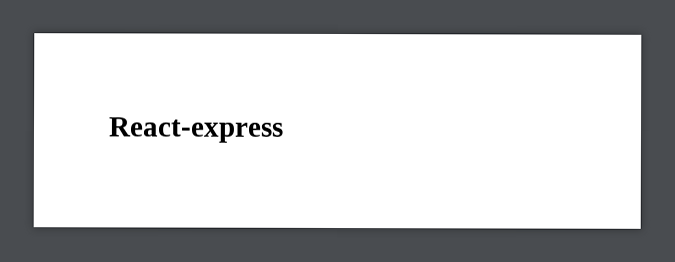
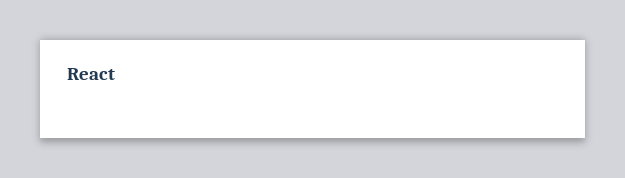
[108,117,284,143] React-express -> [67,68,115,80] React

